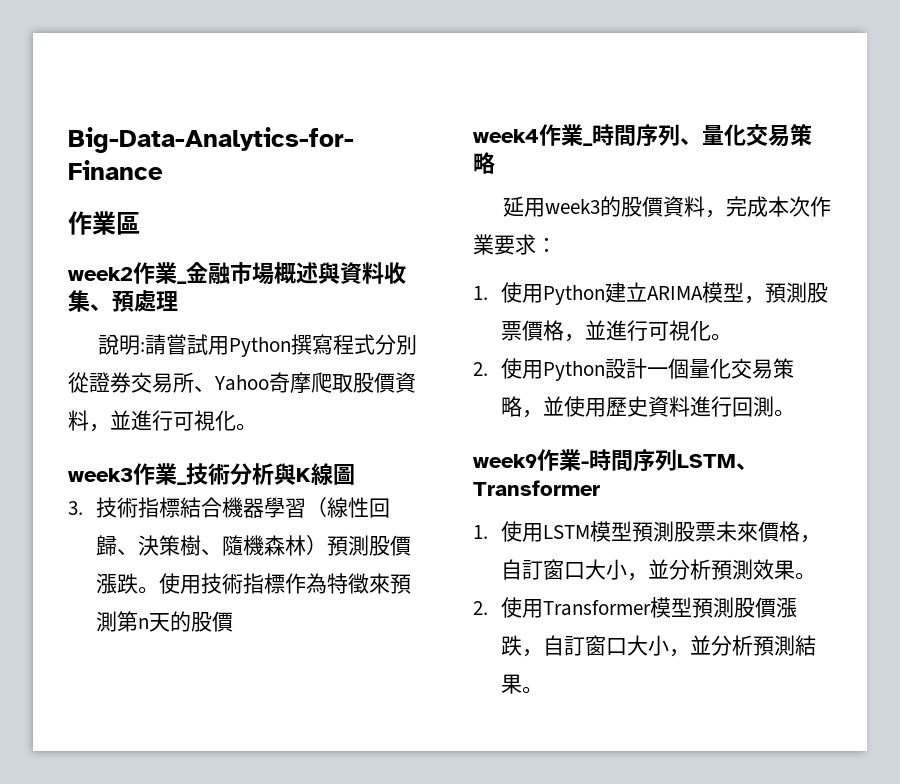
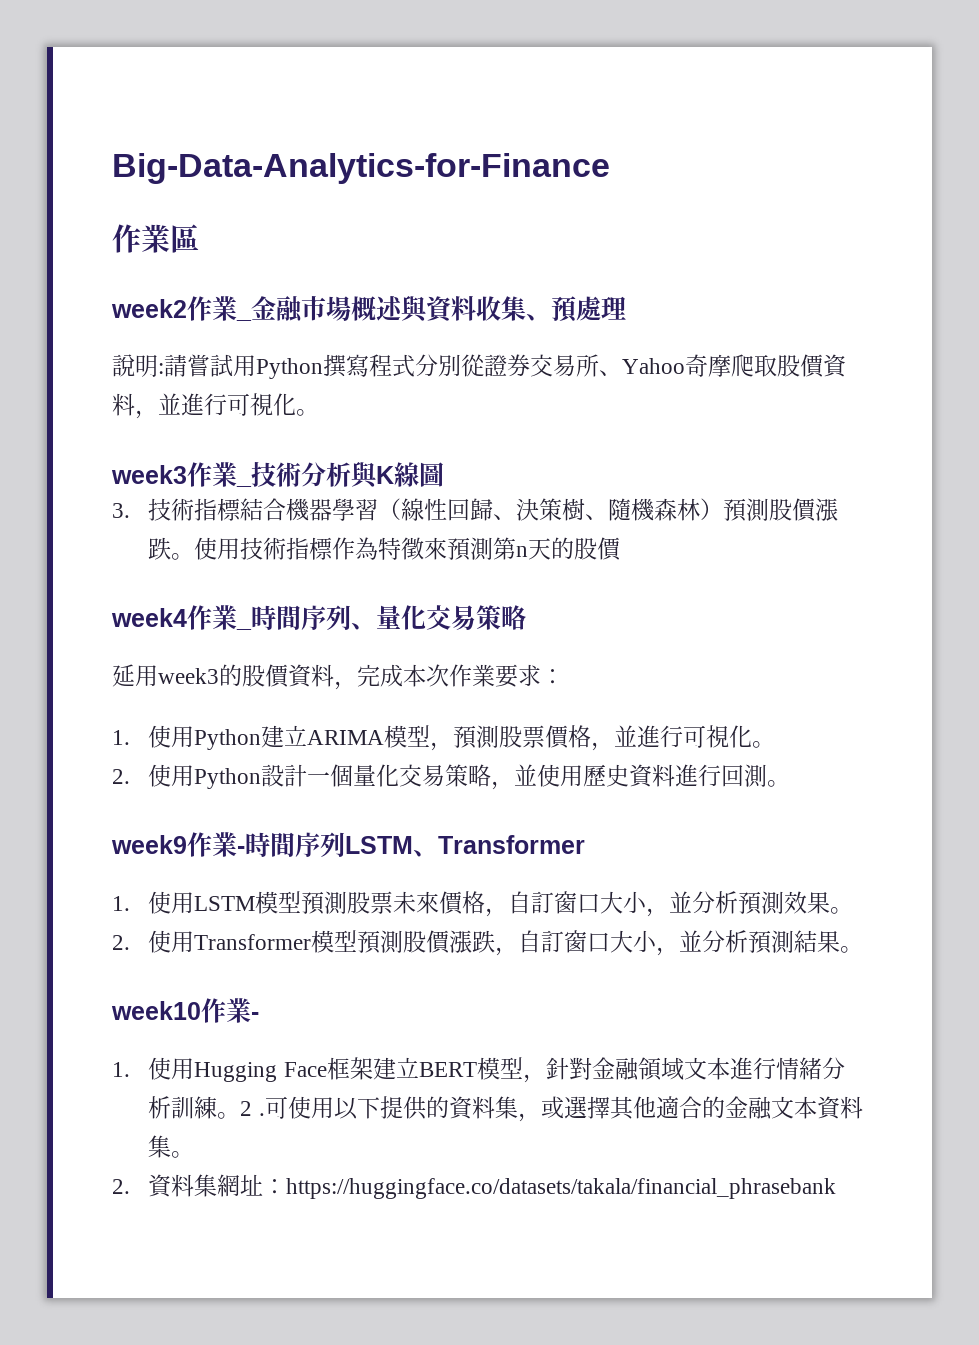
(543, 690) none -> [111,998,259,1023] [112,1057,845,1083] [148,1096,863,1122] [148,1135,195,1158] [112,1174,837,1199] // week10作業- // 1.使用Hugging Face框架建立BERT模型，針對金融領域文本進行情緒分析訓練。2 .可使用以下提供的資料集，或選擇其他適合的金融文本資料集。 // 2.資料集網址：https://huggingface.co/datasets/takala/financial_phrasebank

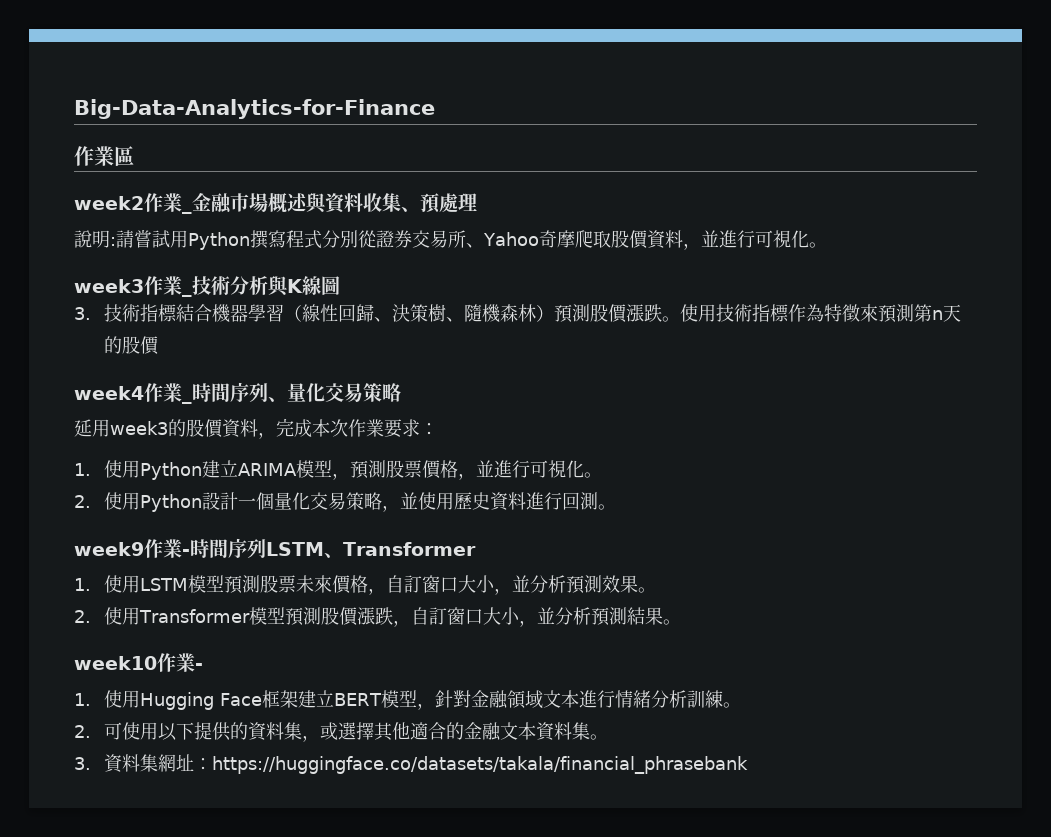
[240,1101,265,1116] 2 . -> [74,725,91,738] // 2.
[112,1179,130,1194] 2. -> [74,757,91,770] 3.

